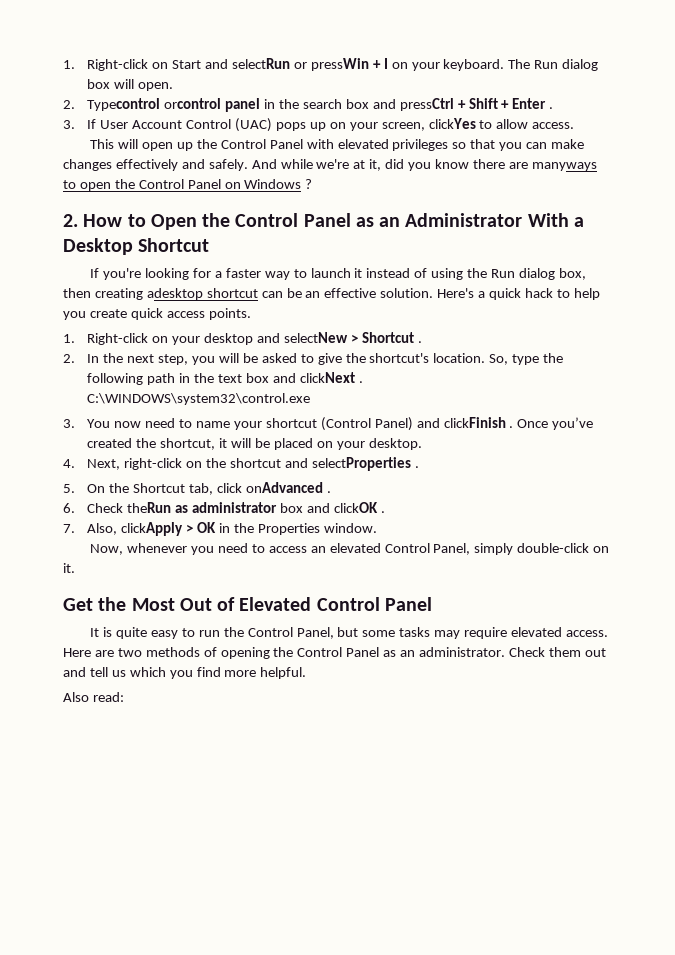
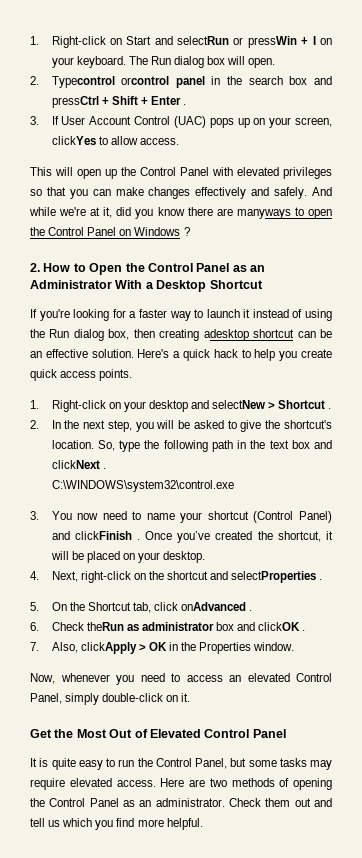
[63,692,124,702] // Also read: -> (203, 824) none

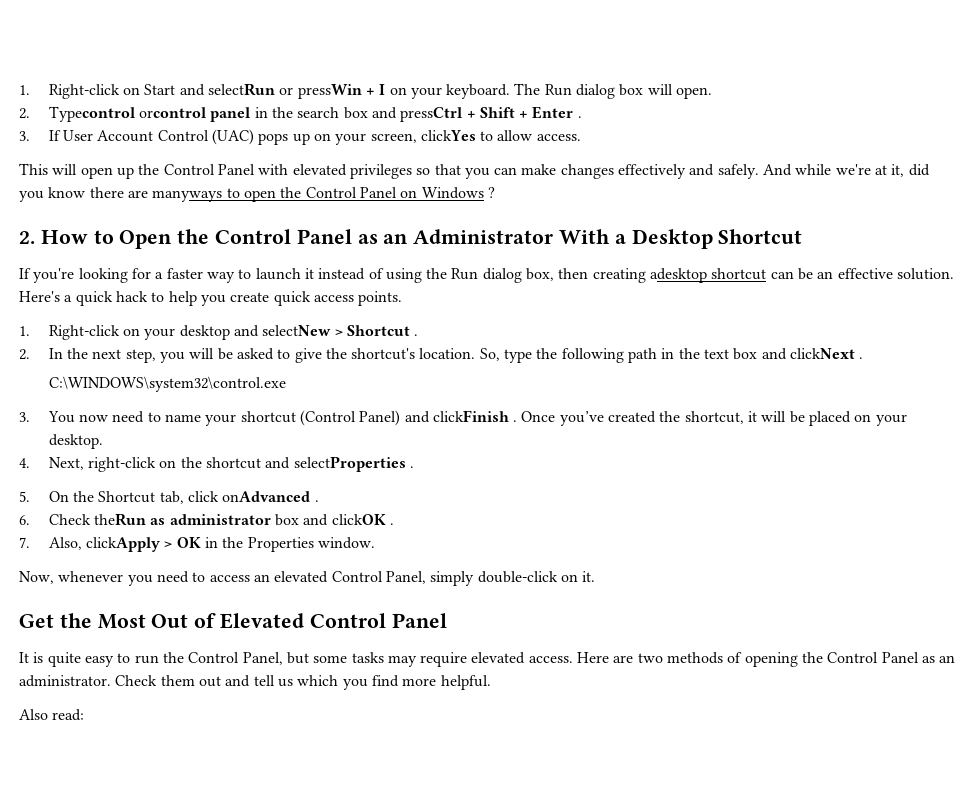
(203, 824) none -> [19,709,85,721] // Also read:

